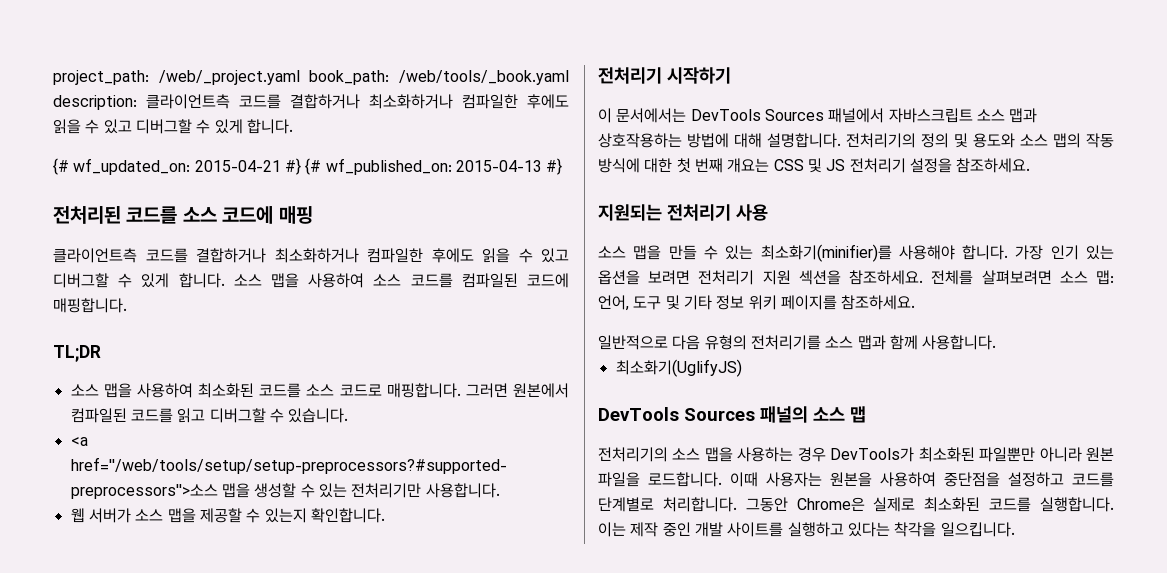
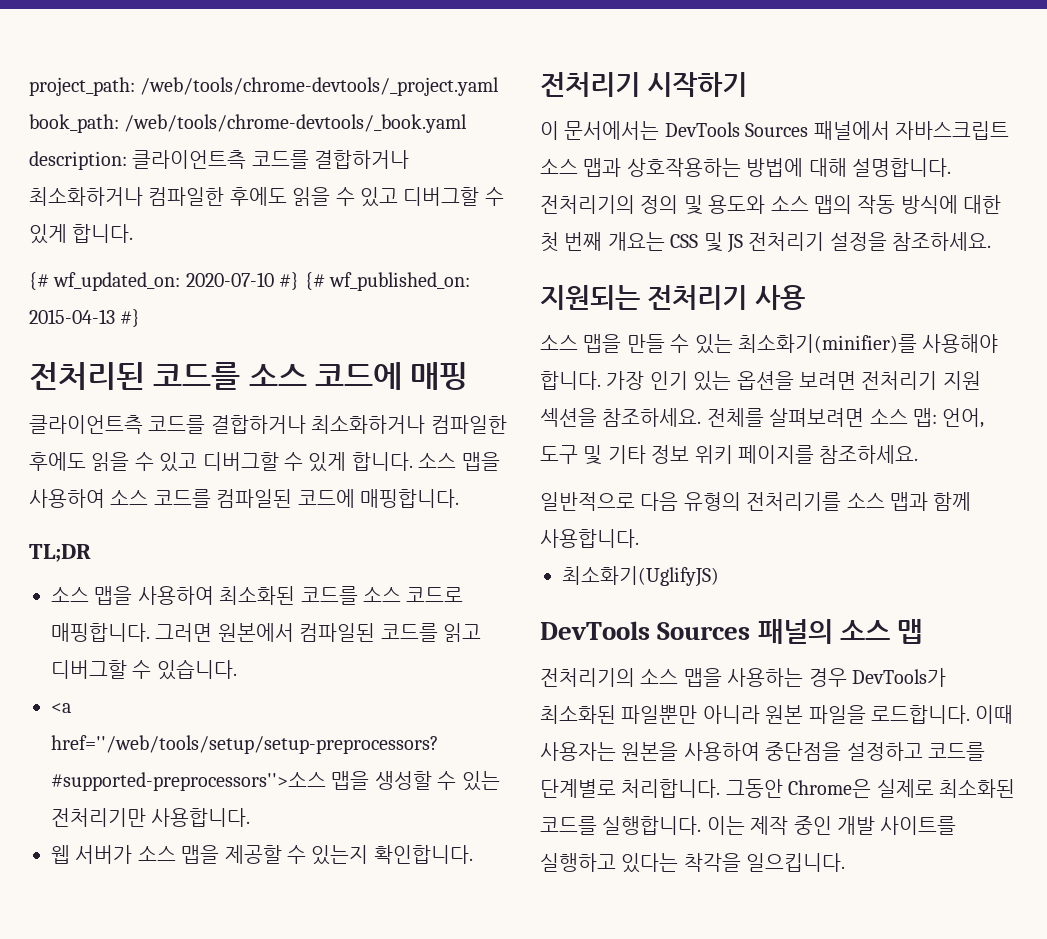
[158,70,569,85] /web/_project.yaml book_path: /web/tools/_book.yaml -> [140,77,500,96] [29,114,468,133] /web/tools/chrome-devtools/_project.yaml book_path: /web/tools/chrome-devtools/_book.yaml
[194,160,281,172] 2015-04-21 -> [185,272,274,287] 2020-07-10

